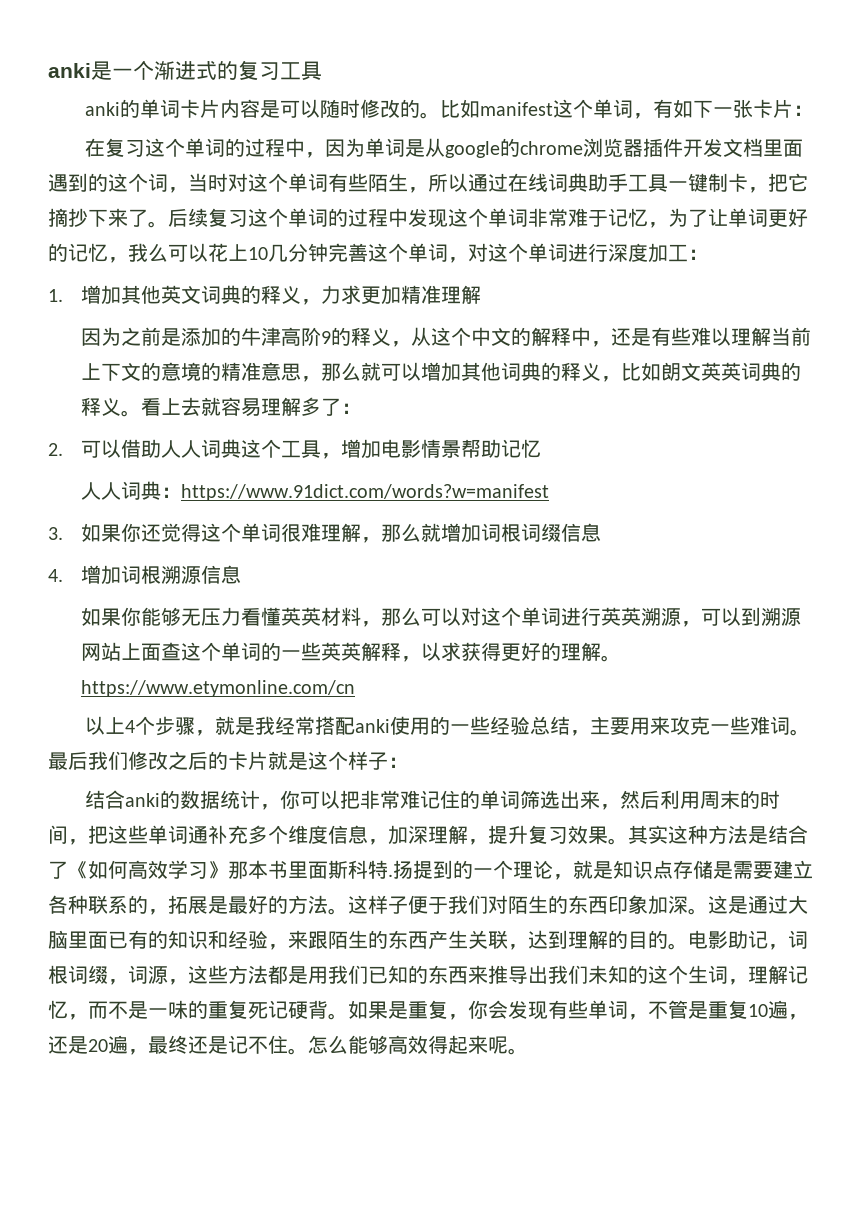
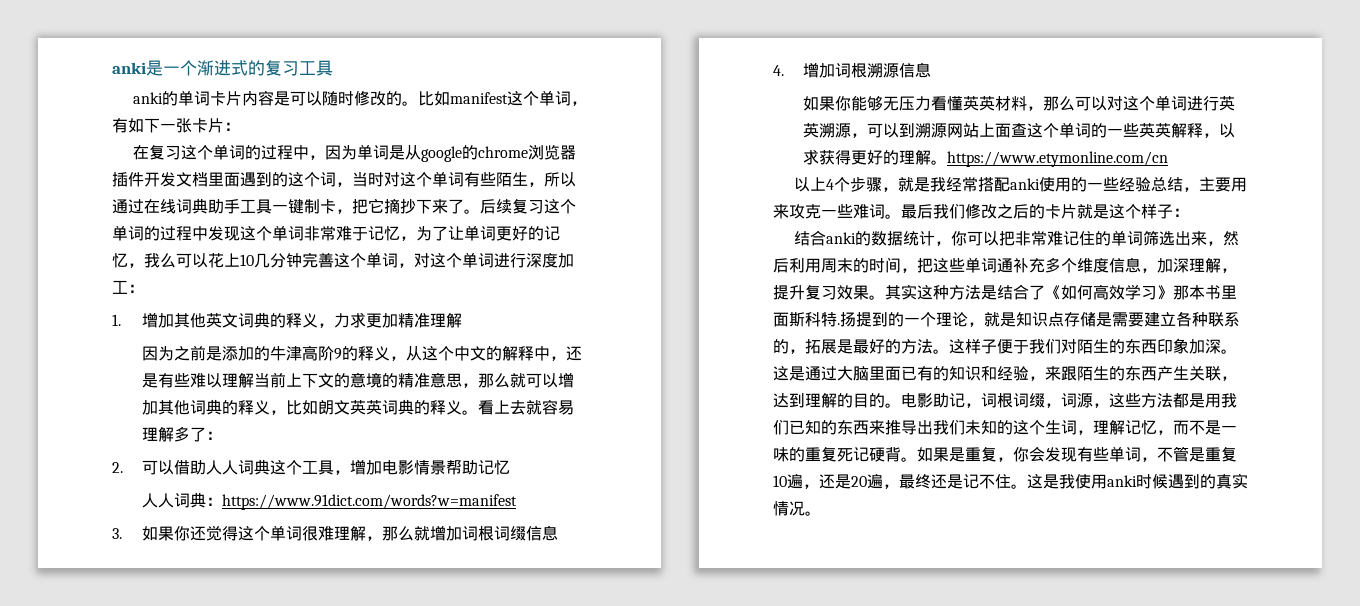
[308,1035,508,1054] 怎么能够高效得起来呢 -> [1027,473,1248,489] [773,501,805,516] 这是我使用anki时候遇到的真实情况

